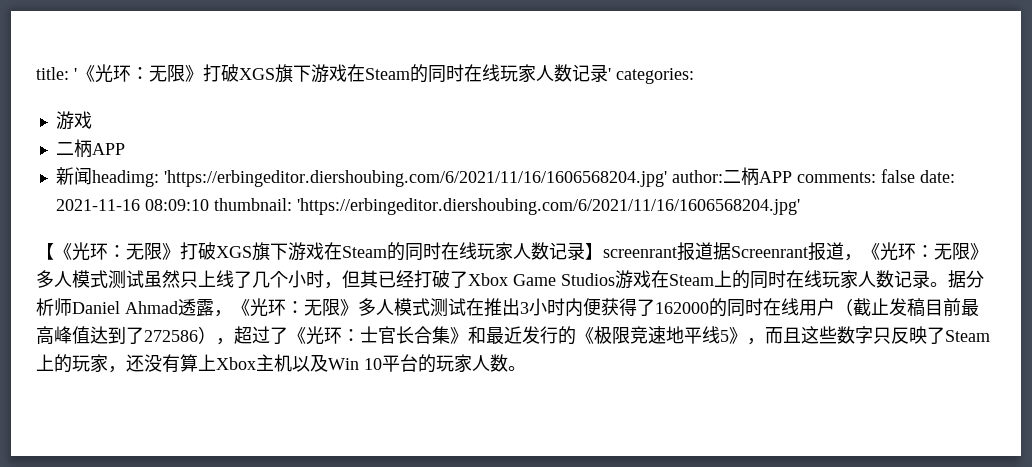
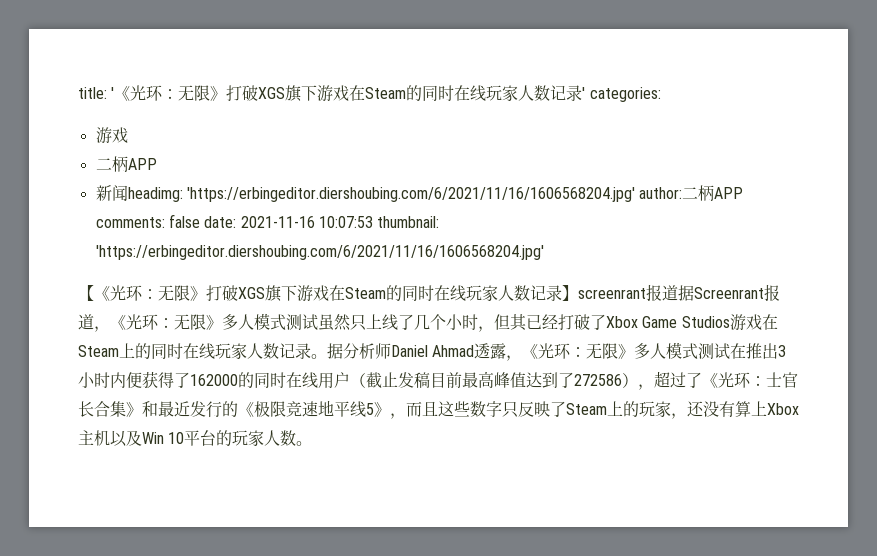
[144,199,209,211] 08:09:10 -> [318,216,373,228] 10:07:53

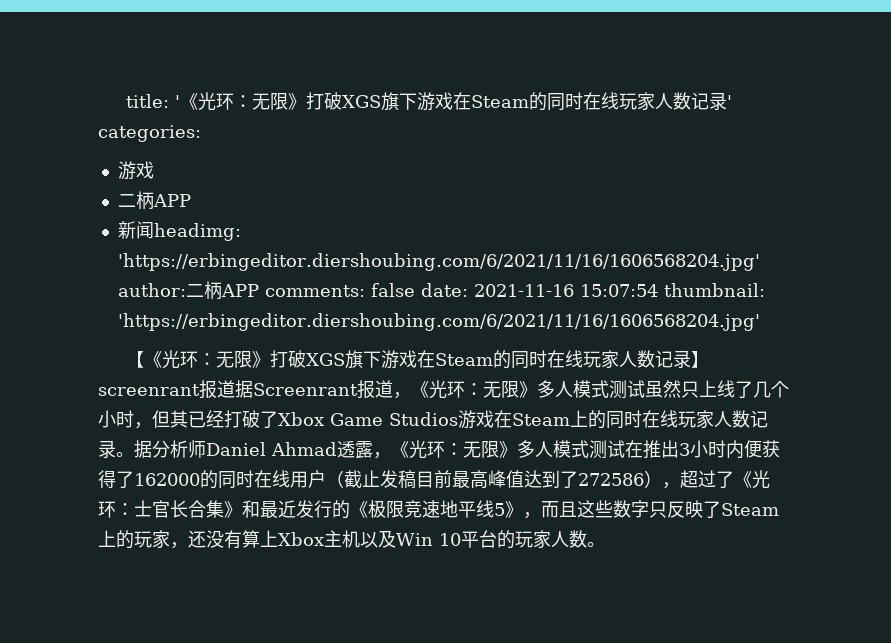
[318,216,373,228] 10:07:53 -> [579,284,658,297] 15:07:54

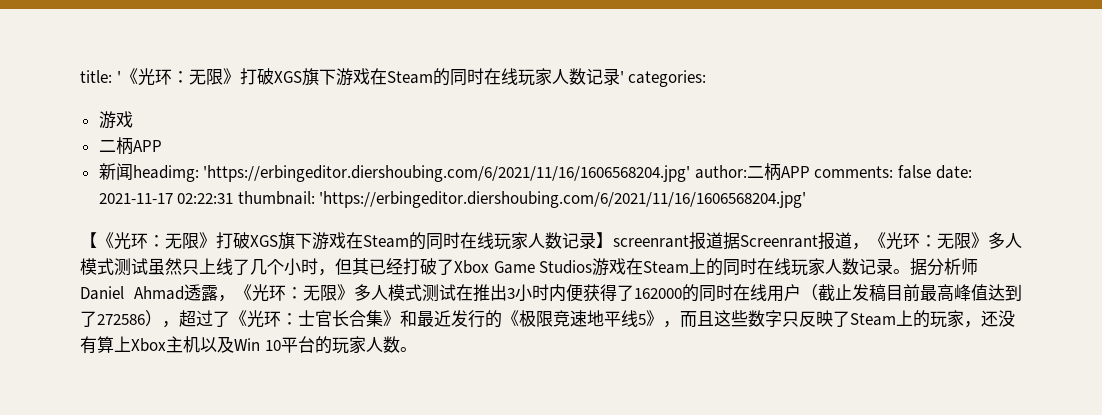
[473,284,658,297] 2021-11-16 15:07:54 -> [98,193,234,204] 2021-11-17 02:22:31

